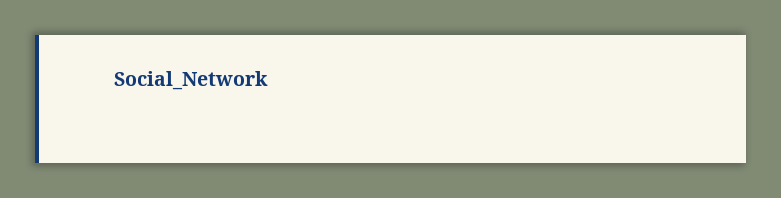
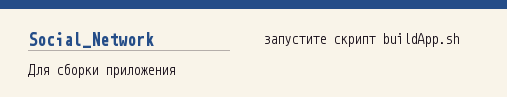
(268, 80) none -> [28,63,175,78] [263,33,459,47] // Для сборки приложения запустите скрипт buildApp.sh

